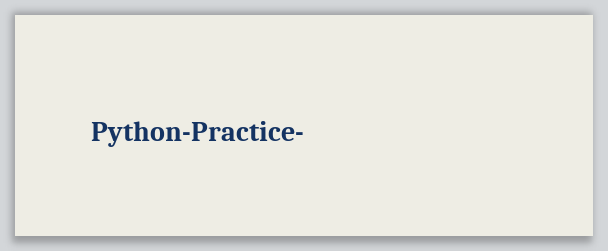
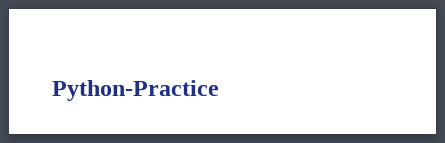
[91,121,304,147] Python-Practice- -> [52,80,219,101] Python-Practice

